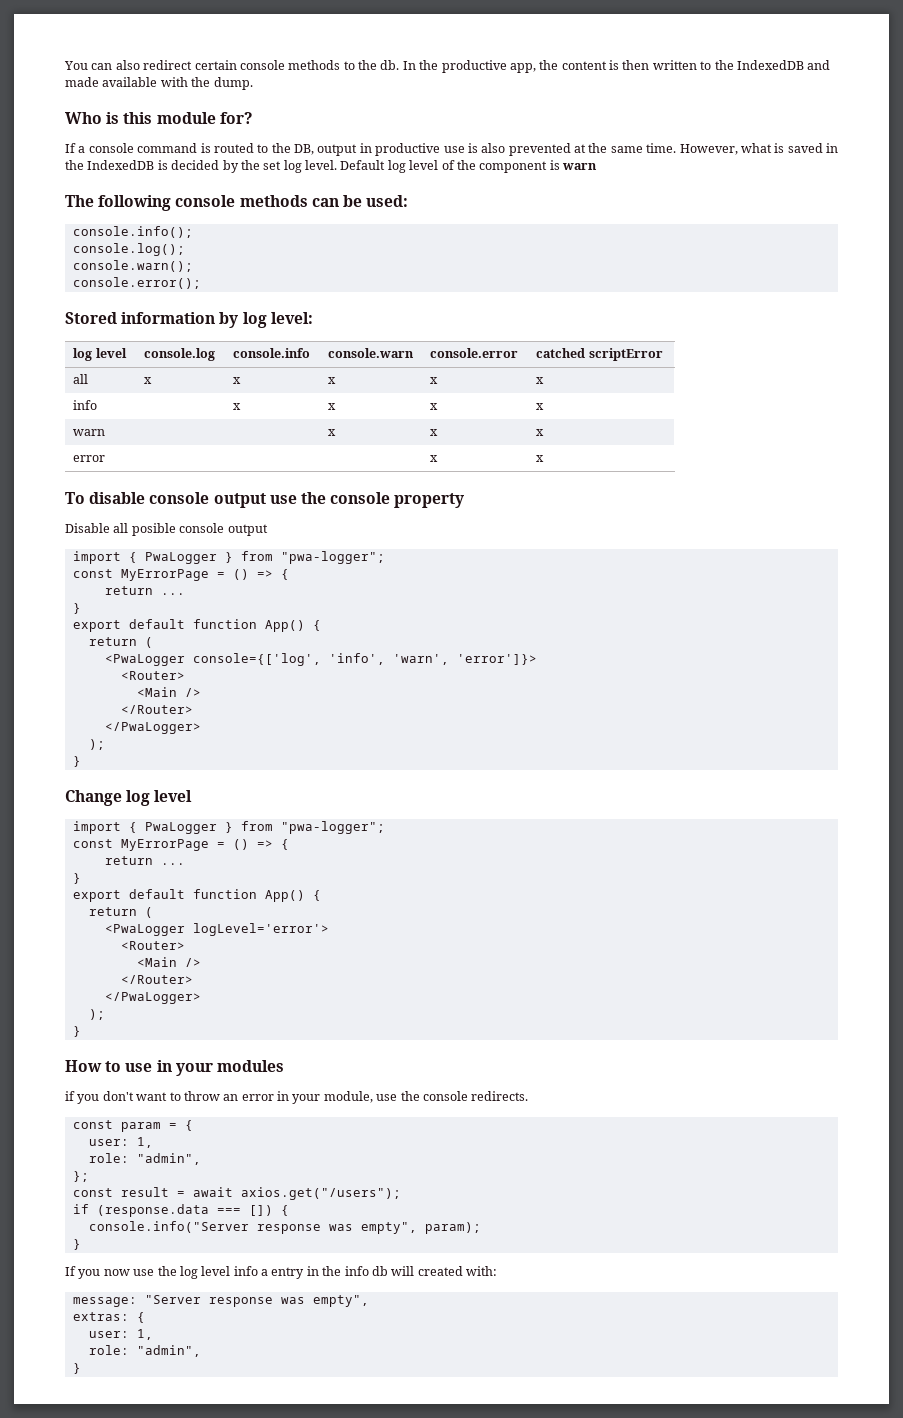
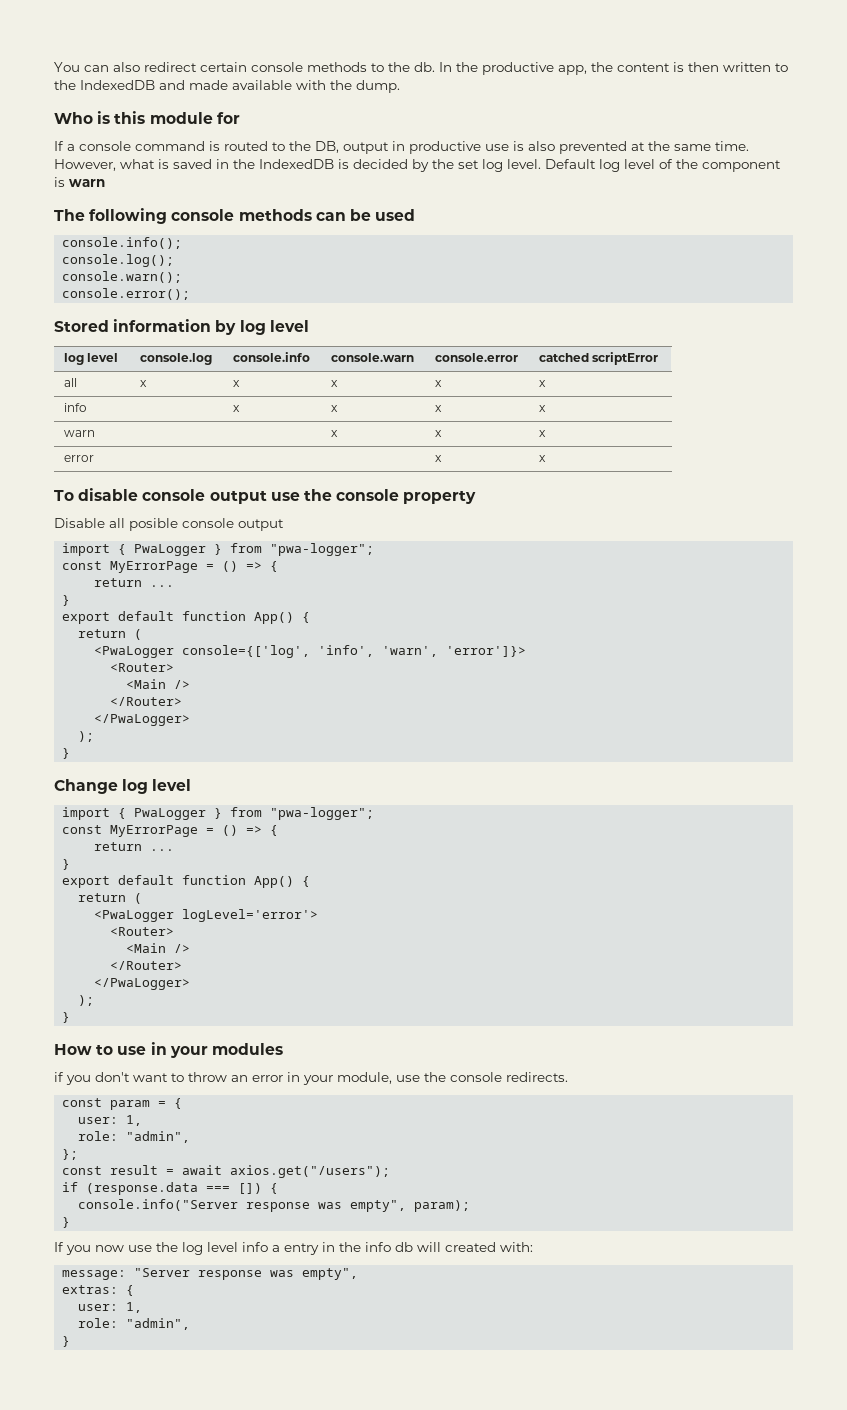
[219,112,253,124] for? -> [216,112,240,124] for
[366,195,409,207] used: -> [375,209,416,221] used
[270,312,313,324] level: -> [269,320,309,332] level

